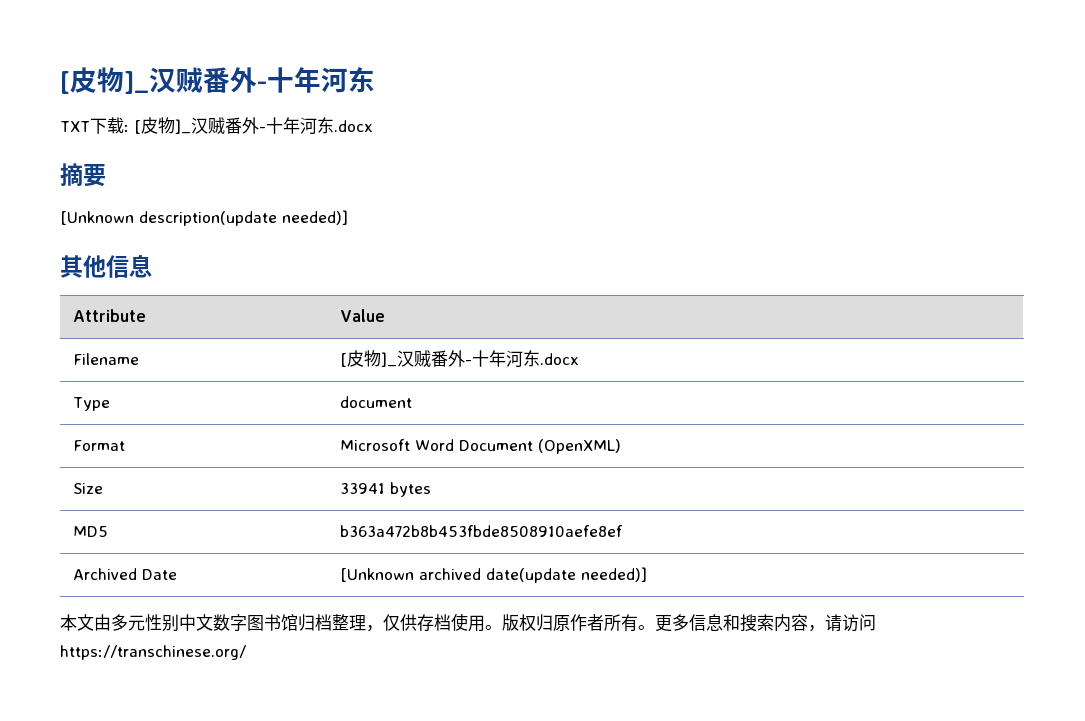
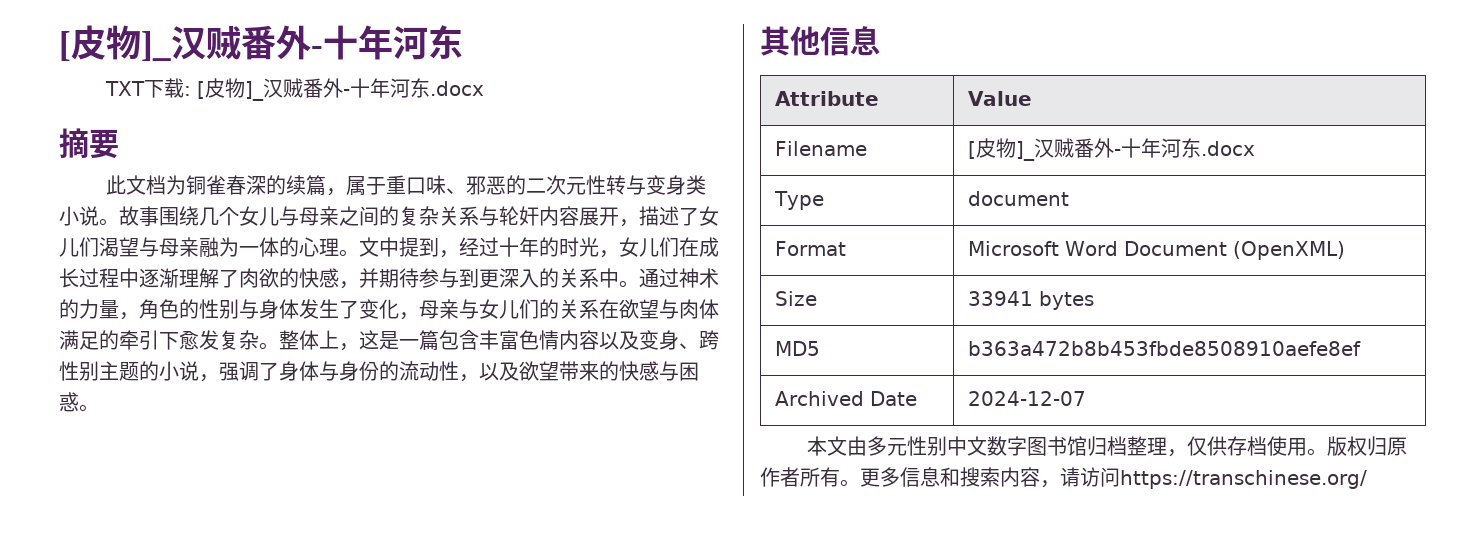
[60,210,348,226] [Unknown description(update needed)] -> [106,175,707,196] [59,206,719,227] [59,237,719,258] [59,268,719,289] [59,299,719,320] [59,330,719,351] [59,361,699,382] [59,392,99,412] 此文档为铜雀春深的续篇，属于重口味、邪恶的二次元性转与变身类小说。故事围绕几个女儿与母亲之间的复杂关系与轮奸内容展开，描述了女儿们渴望与母亲融为一体的心理。文中提到，经过十年的时光，女儿们在成长过程中逐渐理解了肉欲的快感，并期待参与到更深入的关系中。通过神术的力量，角色的性别与身体发生了变化，母亲与女儿们的关系在欲望与肉体满足的牵引下愈发复杂。整体上，这是一篇包含丰富色情内容以及变身、跨性别主题的小说，强调了身体与身份的流动性，以及欲望带来的快感与困惑。
[340,567,648,583] [Unknown archived date(update needed)] -> [967,391,1086,406] 2024-12-07

